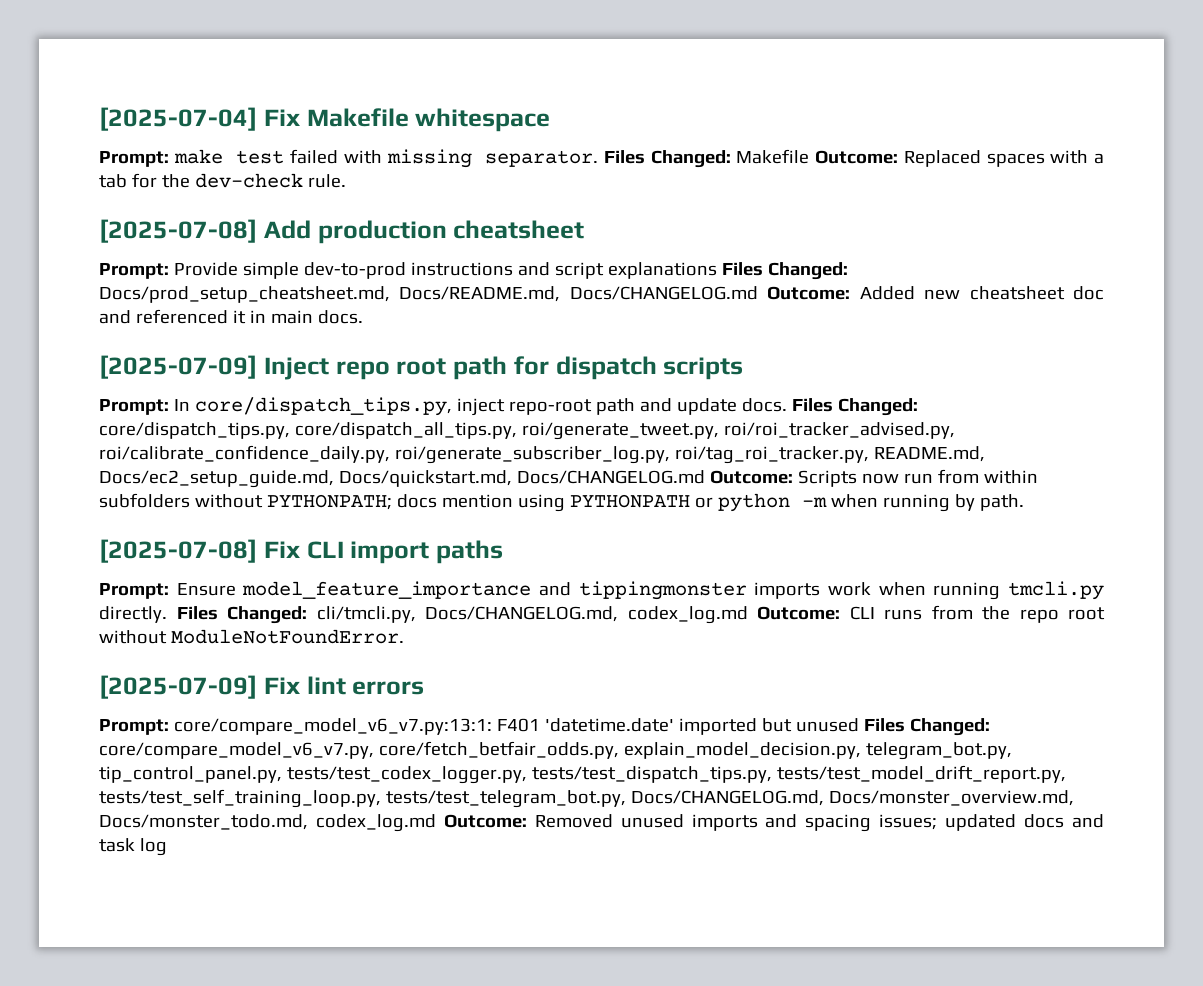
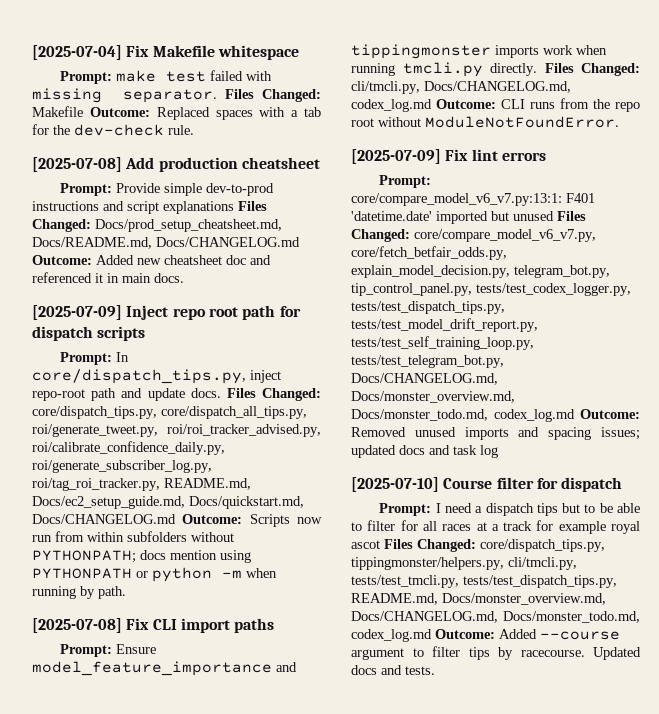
(167, 847) none -> [351,477,623,492] [379,503,640,516] [351,520,640,534] [351,539,605,552] [351,557,577,570] [351,575,617,588] [351,593,606,605] [351,611,640,623] [351,629,620,642] [351,646,641,660] [351,665,435,675] // [2025-07-10] Course filter for dispatch // Prompt: I need a dispatch tips but to be able to filter for all races at a track for example royal ascot Files Changed: core/dispatch_tips.py, tippingmonster/helpers.py, cli/tmcli.py, tests/test_tmcli.py, tests/test_dispatch_tips.py, README.md, Docs/monster_overview.md, Docs/CHANGELOG.md, Docs/monster_todo.md, codex_log.md Outcome: Added --course argument to filter tips by racecourse. Updated docs and tests.

